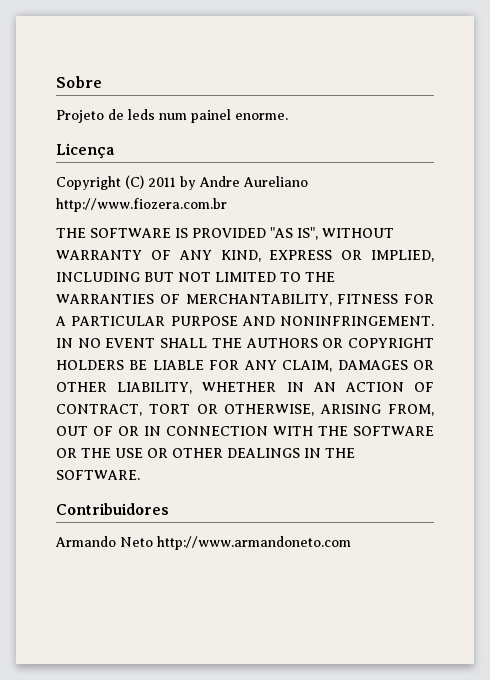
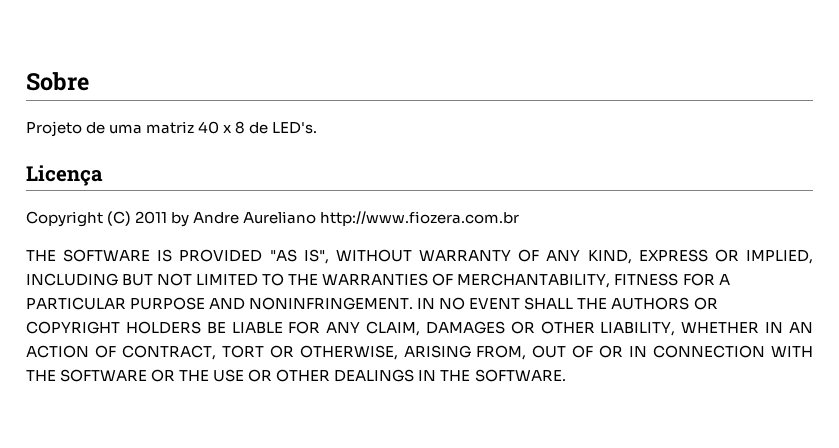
[128,109,288,123] leds num painel enorme. -> [109,121,318,134] uma matriz 40 x 8 de LED's.
[56,503,169,515] [55,536,351,550] // Contribuidores // Armando Neto http://www.armandoneto.com -> (566, 375) none

